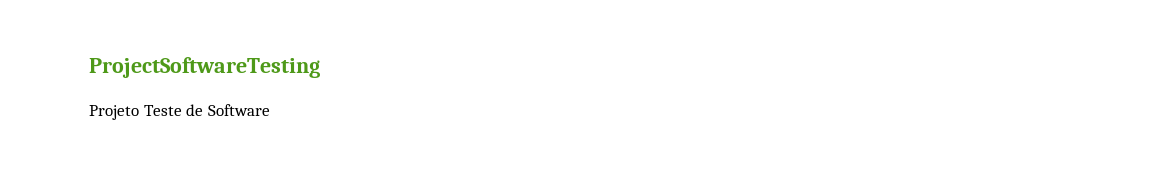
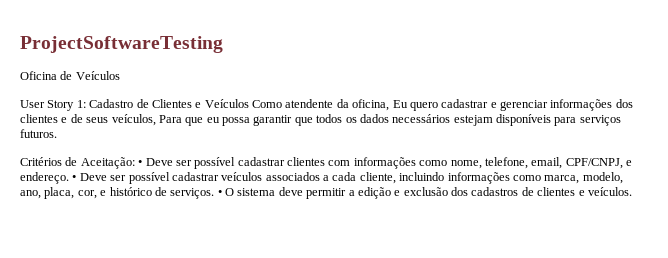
[89,104,270,120] Projeto Teste de Software -> [20,71,120,80] [20,99,633,111] [20,114,621,126] [20,129,57,138] [20,157,632,169] [20,172,623,184] [20,187,632,199] Oficina de Veículos // User Story 1: Cadastro de Clientes e Veículos Como atendente da oficina, Eu quero cadastrar e gerenciar informações dos clientes e de seus veículos, Para que eu possa garantir que todos os dados necessários estejam disponíveis para serviços futuros. // Critérios de Aceitação: • Deve ser possível cadastrar clientes com informações como nome, telefone, email, CPF/CNPJ, e endereço. • Deve ser possível cadastrar veículos associados a cada cliente, incluindo informações como marca, modelo, ano, placa, cor, e histórico de serviços. • O sistema deve permitir a edição e exclusão dos cadastros de clientes e veículos.

